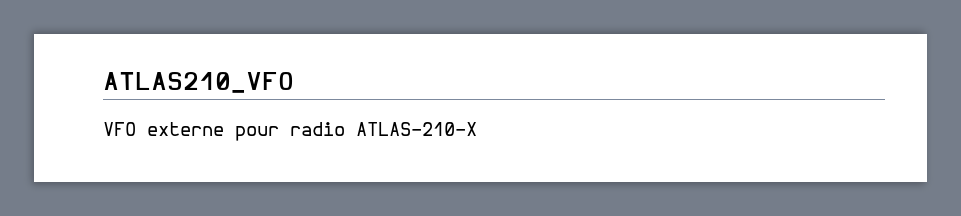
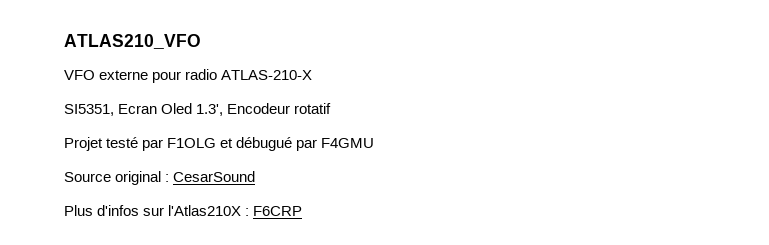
(477, 129) none -> [64,103,332,116] [64,137,375,151] [64,171,256,185] [64,205,303,216] // SI5351, Ecran Oled 1.3', Encodeur rotatif // Projet testé par F1OLG et débugué par F4GMU // Source original : CesarSound // Plus d'infos sur l'Atlas210X : F6CRP

